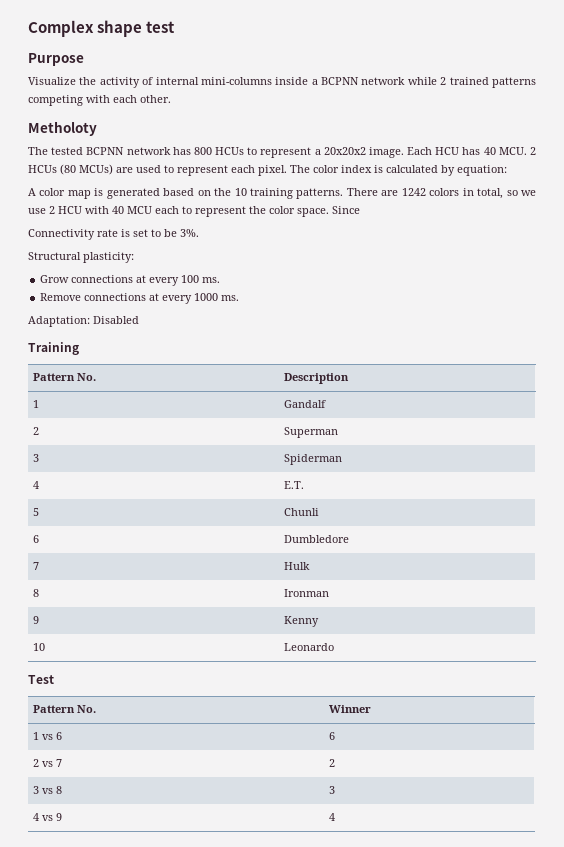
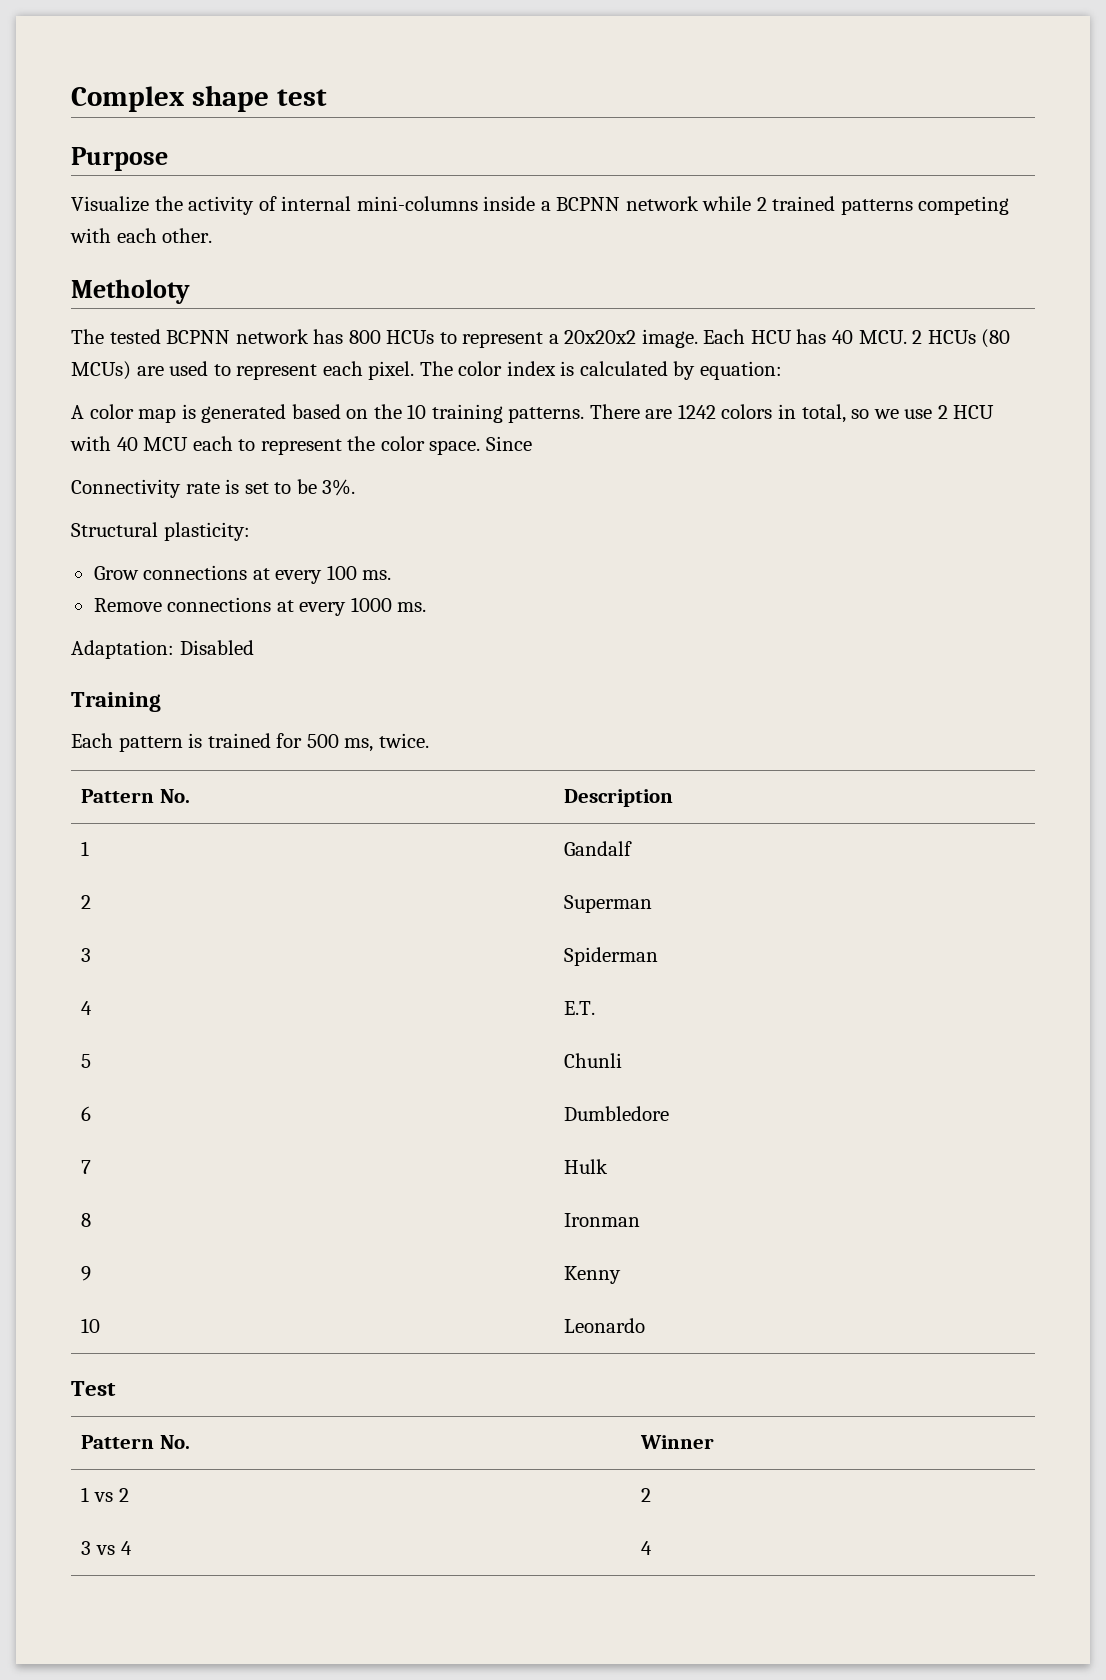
(79, 348) none -> [71,733,429,752] // Each pattern is trained for 500 ms, twice.
[55,732,62,740] [328,732,335,740] [32,759,62,767] 6 | 6 // 2 vs 7 -> [118,1488,129,1502] 2
[55,786,62,794] [328,786,335,794] [32,813,62,821] 8 | 3 // 4 vs 9 -> [120,1541,132,1555] 4

